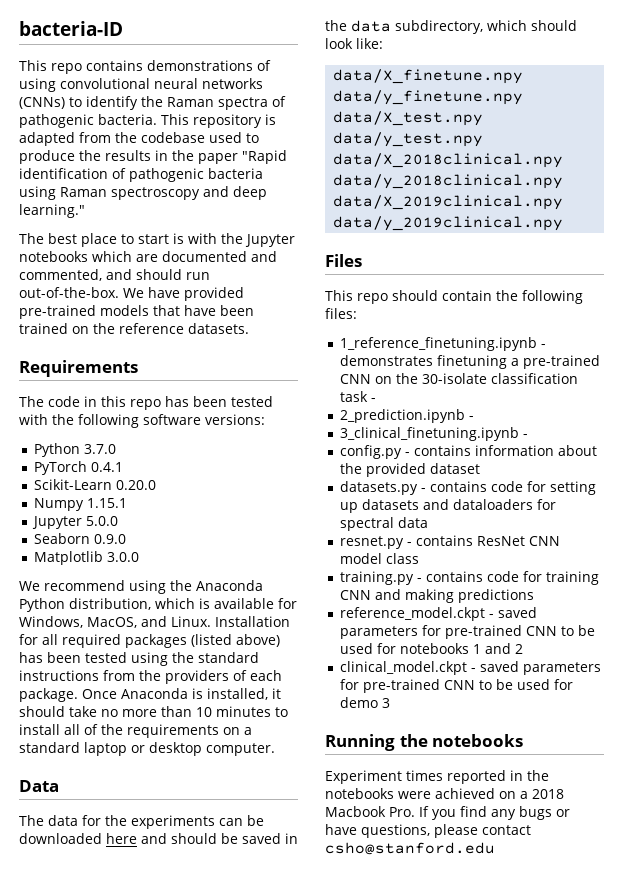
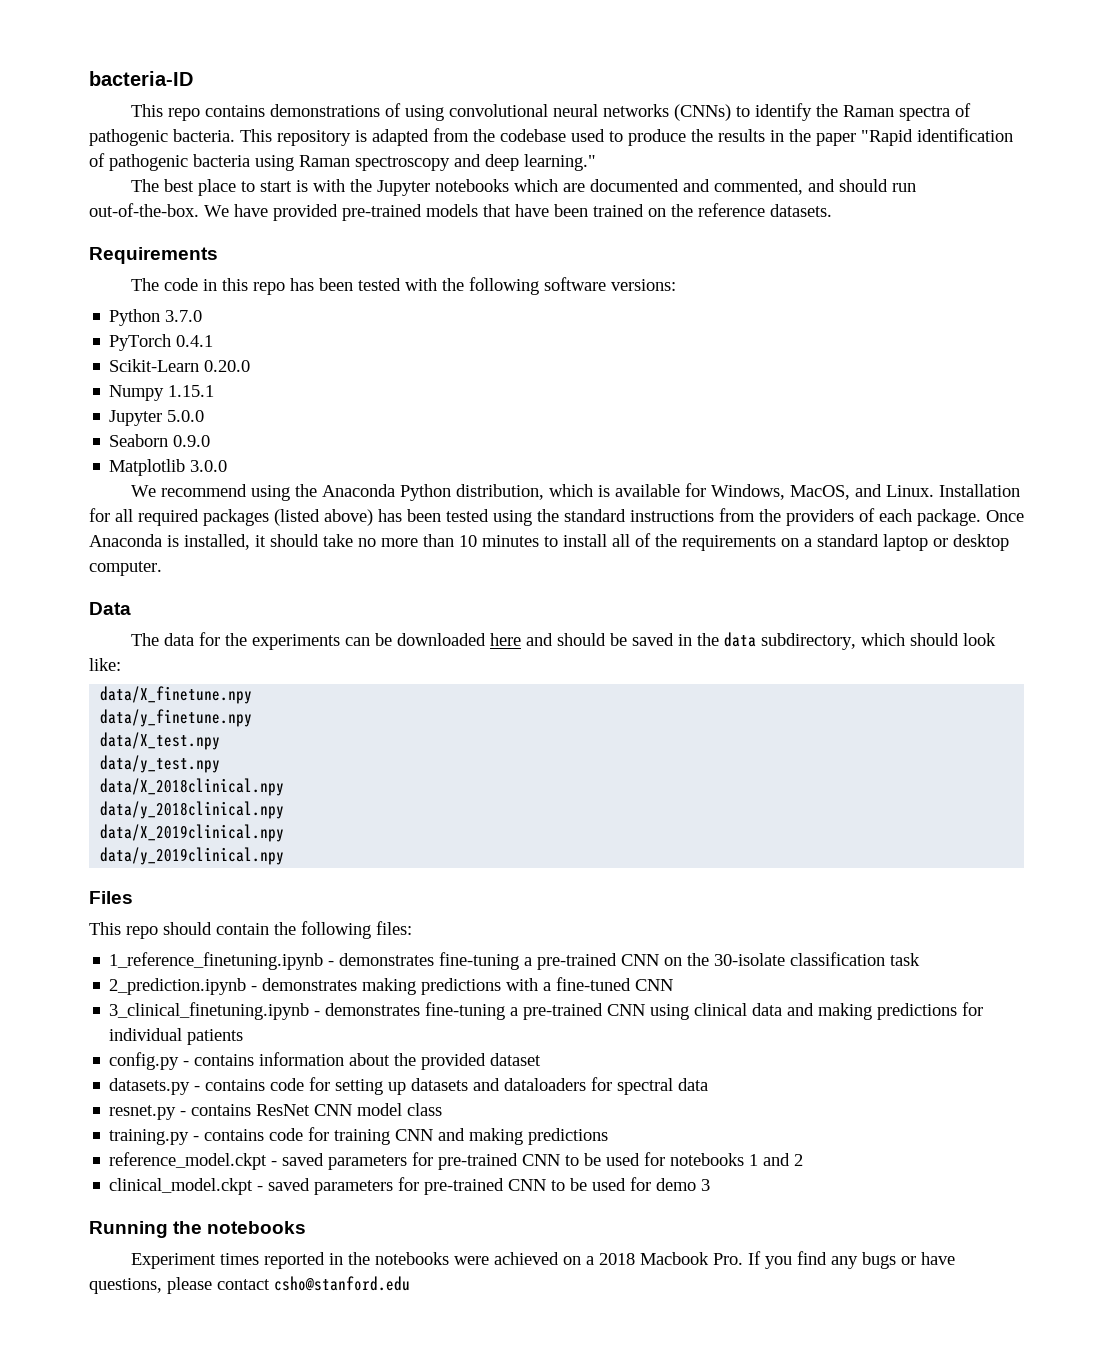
[436,355,507,369] finetuning -> [439,952,520,970] fine-tuning
[370,398,376,402] - -> (921, 959) none
[339,427,528,441] // 3_clinical_finetuning.ipynb - -> [262,977,674,995] [109,1002,984,1020] [109,1028,244,1045] demonstrates making predictions with a fine-tuned CNN // 3_clinical_finetuning.ipynb - demonstrates fine-tuning a pre-trained CNN using clinical data and making predictions for individual patients

